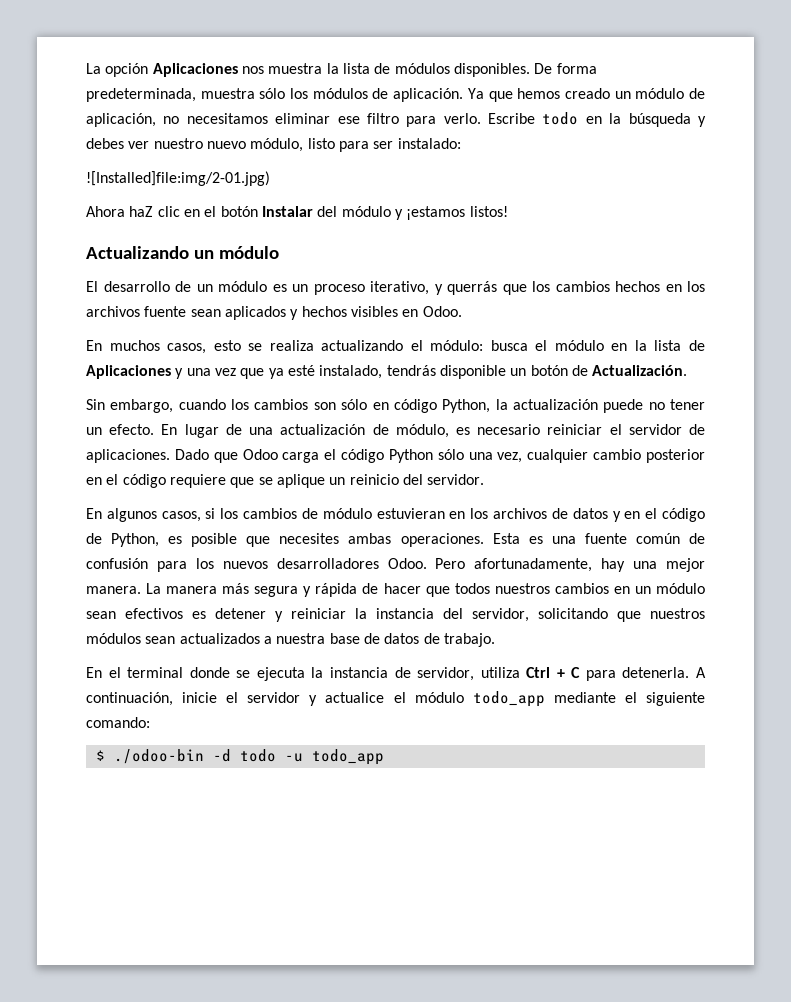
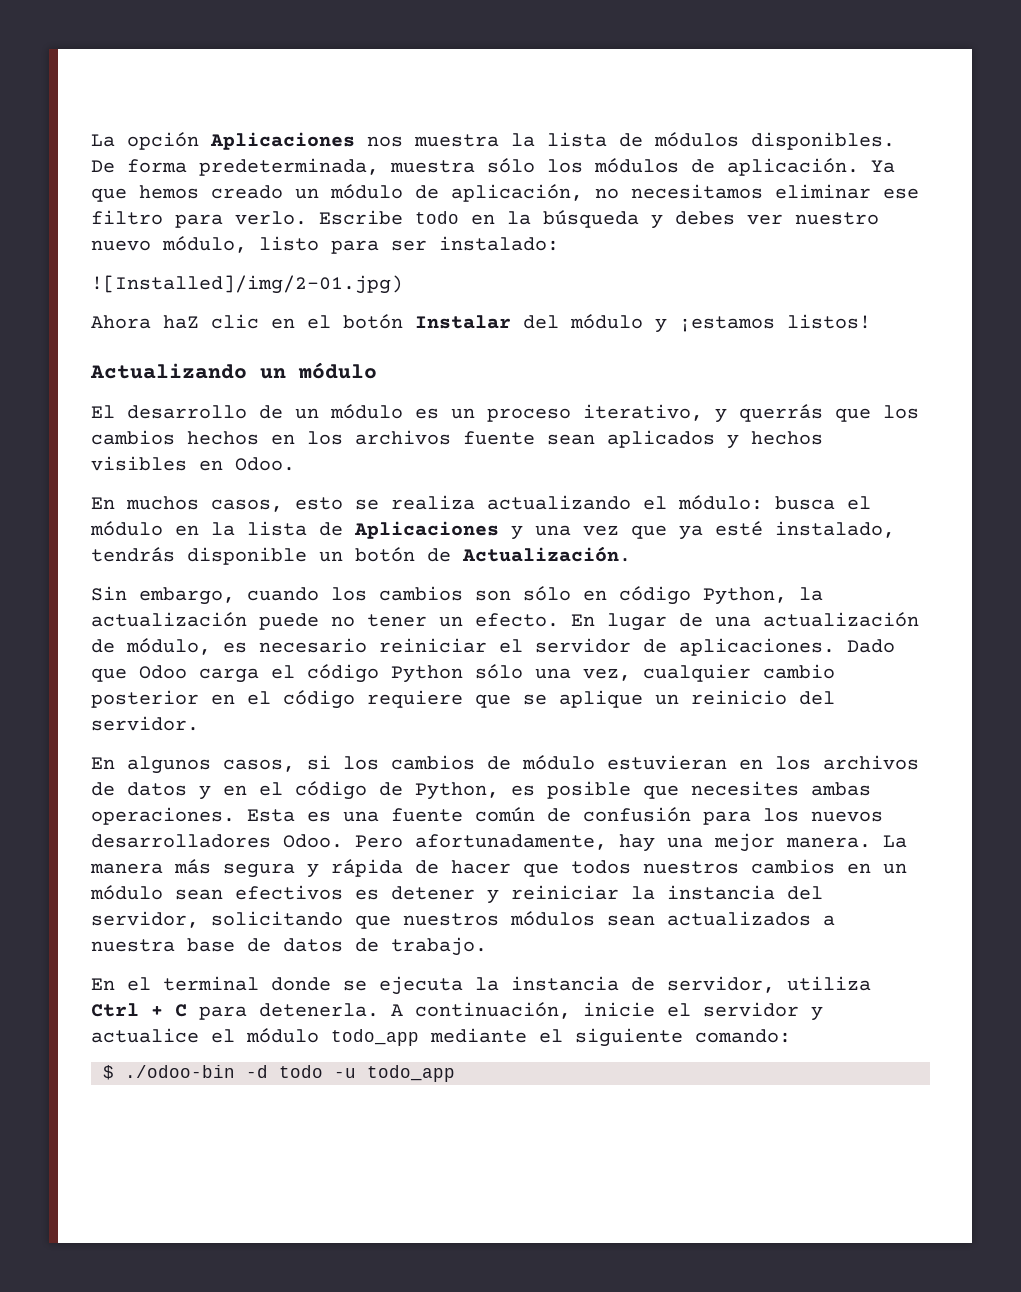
[86,171,270,186] ![Installed]file:img/2-01.jpg) -> [91,275,403,294] ![Installed]/img/2-01.jpg)

